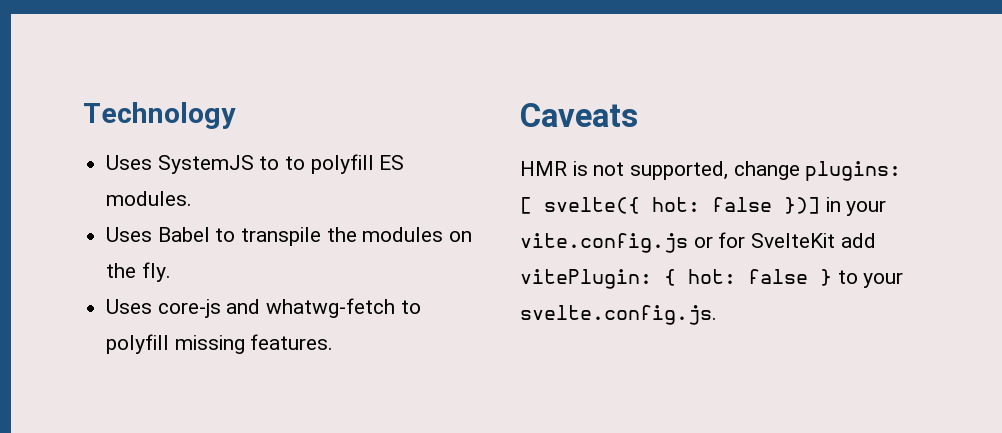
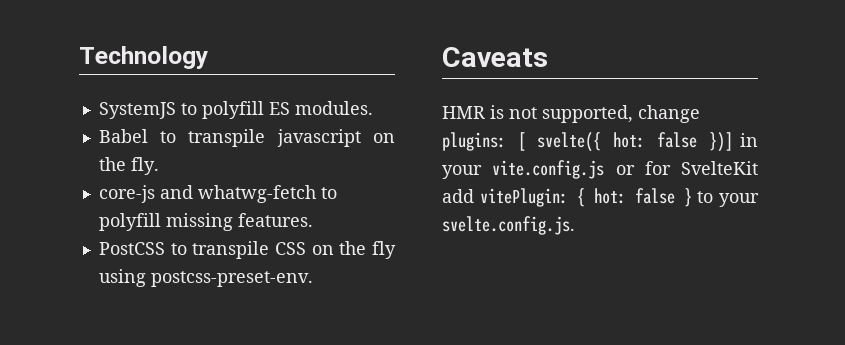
[106,155,153,170] Uses -> (208, 57) none
[285,156,306,170] to -> (197, 109) none
[106,227,153,242] Uses -> (373, 108) none
[326,227,444,242] the modules -> [276,129,361,147] javascript
[106,299,153,314] Uses -> (159, 166) none
(334, 342) none -> [98,241,396,259] [98,269,313,287] // PostCSS to transpile CSS on the fly using postcss-preset-env.

